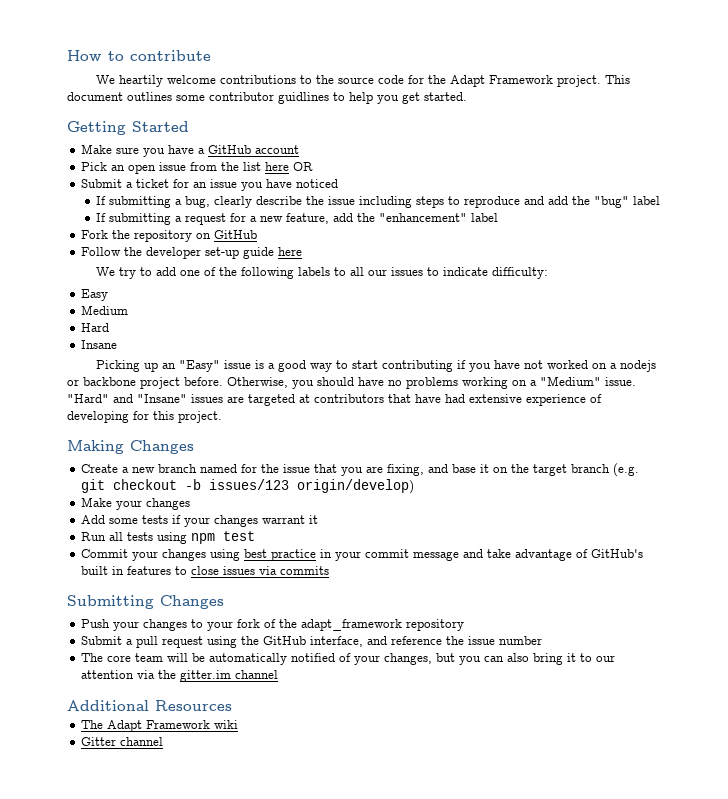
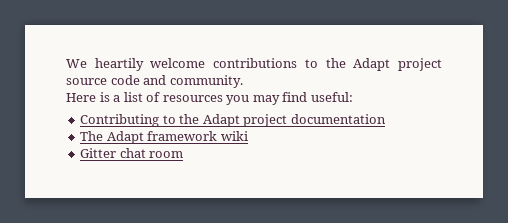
[67,50,211,61] How to contribute // -> (66, 63) none
[338,75,631,87] [67,92,467,104] [67,121,189,135] [81,144,300,157] [81,162,314,174] [81,179,339,191] [96,196,661,208] [96,213,499,225] [81,230,258,242] [81,247,303,259] [96,267,549,279] [81,289,109,301] [81,305,129,315] [81,323,110,332] [81,340,118,349] [96,360,657,372] [67,376,636,389] [67,394,602,406] [67,411,222,423] [67,440,194,454] [81,463,640,477] [81,479,415,494] [81,497,191,510] [81,515,319,527] [81,531,256,544] [81,549,644,561] [81,566,330,575] [67,595,224,609] [81,619,465,631] [81,636,543,648] [81,653,616,665] [81,670,279,682] [67,700,232,711] source code for the Adapt Framework project. This document outlines some contributor guidlines to help you get started. // Getting Started // Make sure you have a GitHub account // Pick an open issue from the list here OR // Submit a ticket for an issue you have noticed // If submitting a bug, clearly describe the issue including steps to reproduce and add the "bug" label // If submitting a request for a new feature, add the "enhancement" label // Fork the repository on GitHub // Follow the developer set-up guide here // We try to add one of the following labels to all our issues to indicate difficulty: // Easy // Medium // Hard // Insane // Picking up an "Easy" issue is a good way to start contributing if you have not worked on a nodejs or backbone project before. Otherwise, you should have no problems working on a "Medium" issue. "Hard" and "Insane" issues are targeted at contributors that have had extensive experience of developing for this project. // Making Changes // Create a new branch named for the issue that you are fixing, and base it on the target branch (e.g. git checkout -b issues/123 origin/develop) // Make your changes // Add some tests if your changes warrant it // Run all tests using npm test // Commit your changes using best practice in your commit message and take advantage of GitHub's built in features to close issues via commits // Submitting Changes // Push your changes to your fork of the adapt_framework repository // Submit a pull request using the GitHub interface, and reference the issue number // The core team will be automatically notified of your changes, but you can also bring it to our attention via the gitter.im channel // Additional Resources -> [353,58,443,71] [66,75,243,88] [66,92,353,105] [80,114,386,127] Adapt project source code and community. // Here is a list of resources you may find useful: // Contributing to the Adapt project documentation
[146,720,211,729] Framework -> [147,131,218,141] framework
[120,737,164,746] channel -> [119,148,184,158] chat room

